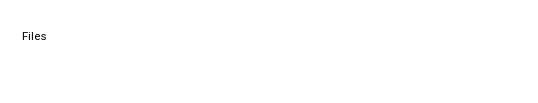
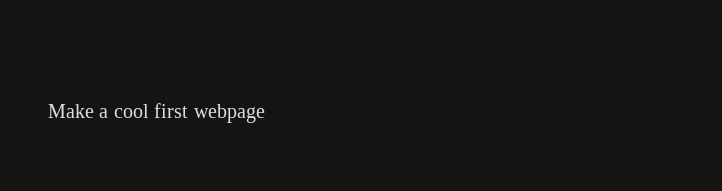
[22,32,46,40] Files -> [48,103,265,123] Make a cool first webpage

